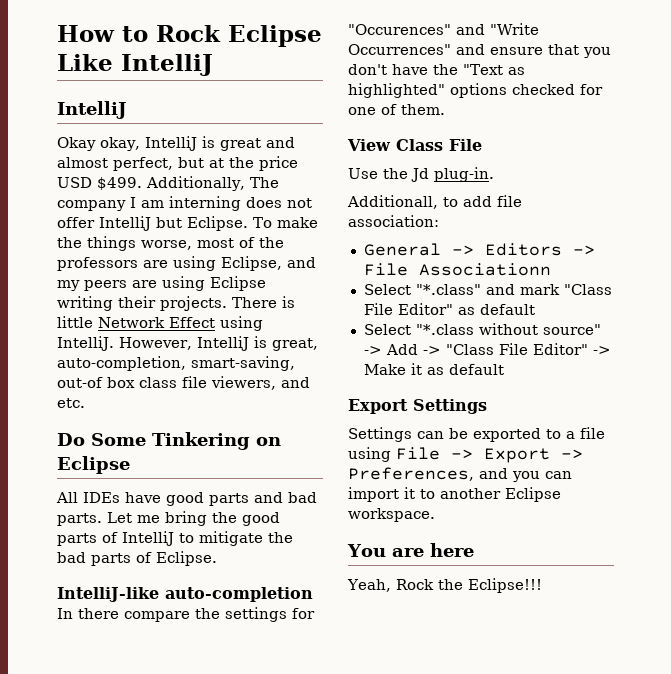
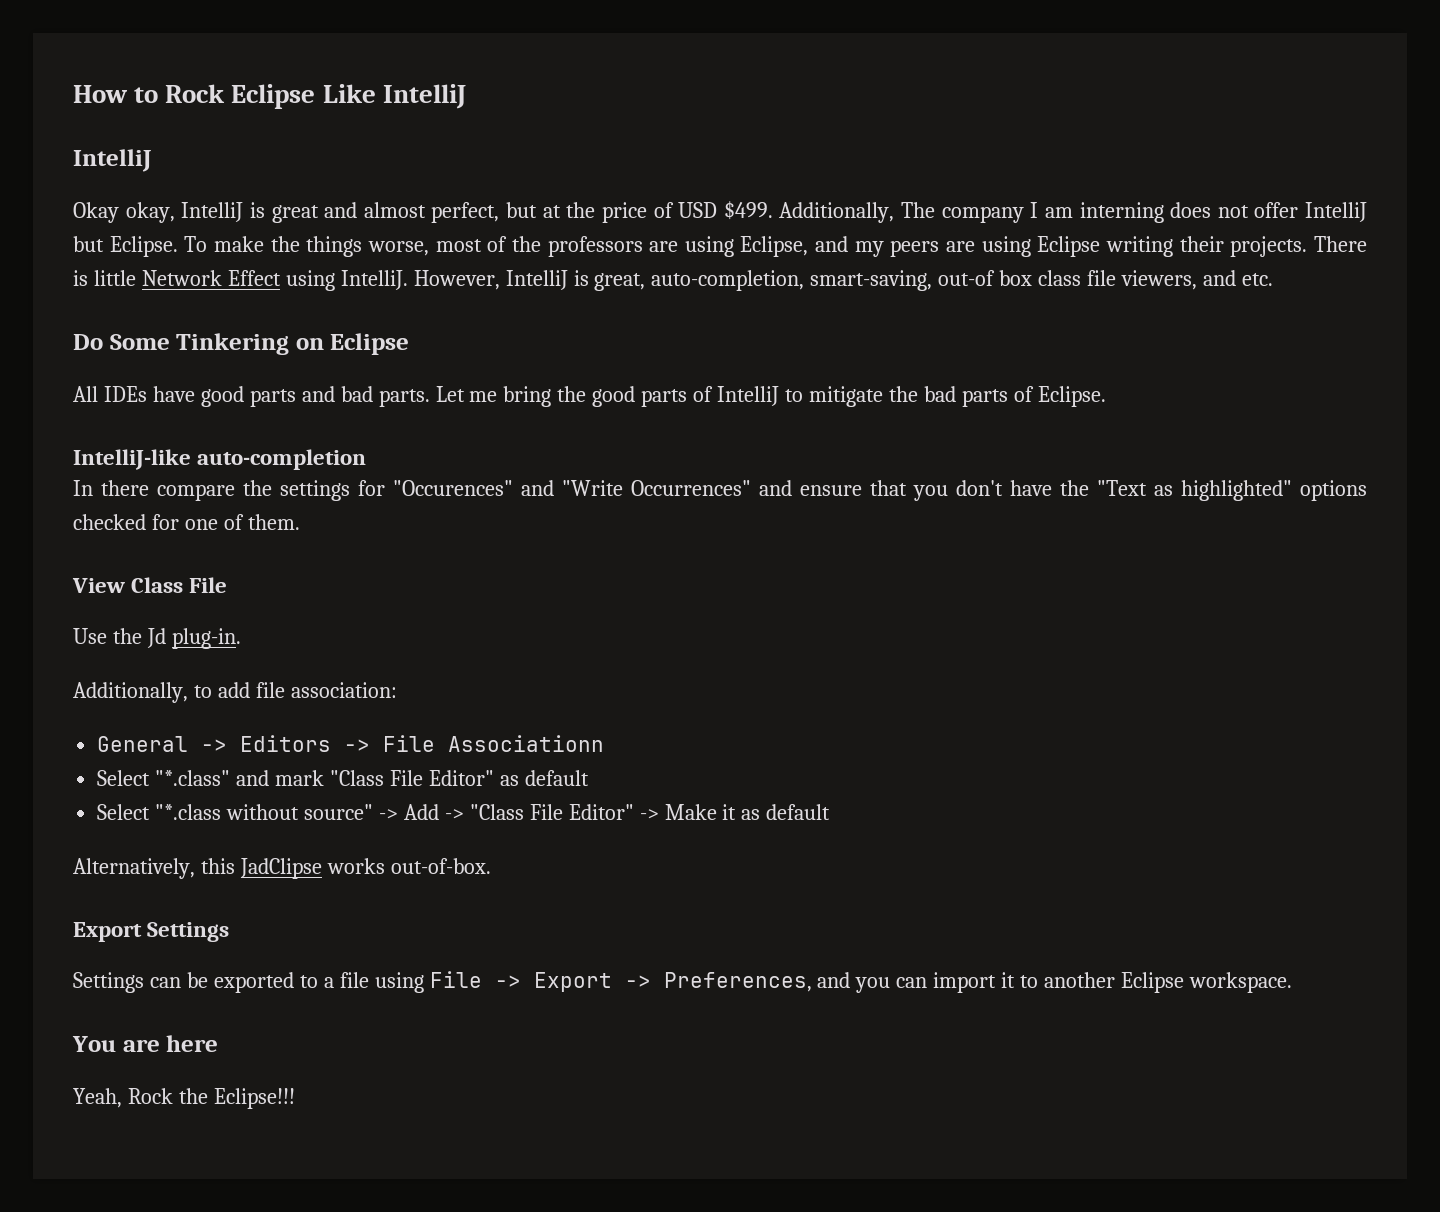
(298, 163) none -> [653,202,674,218] of
[347,195,438,209] Additionall, -> [73,682,188,703] Additionally,
(504, 369) none -> [73,858,491,879] // Alternatively, this JadClipse works out-of-box.

